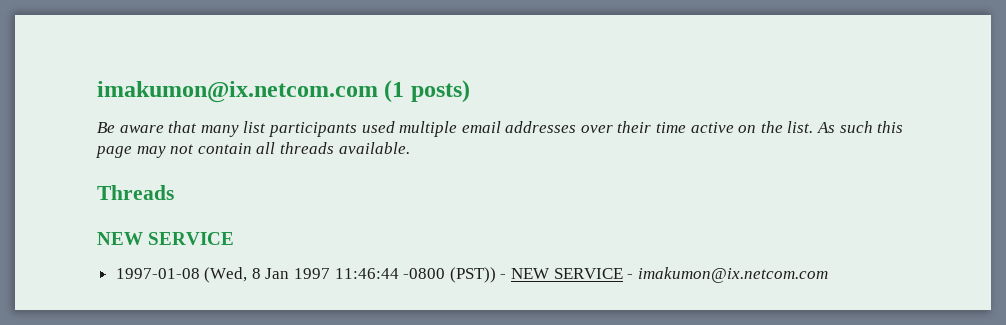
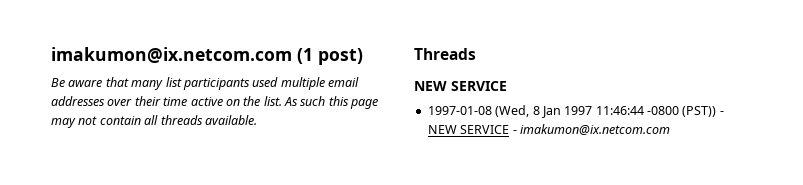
[410,80,470,103] posts) -> [318,48,363,65] post)

